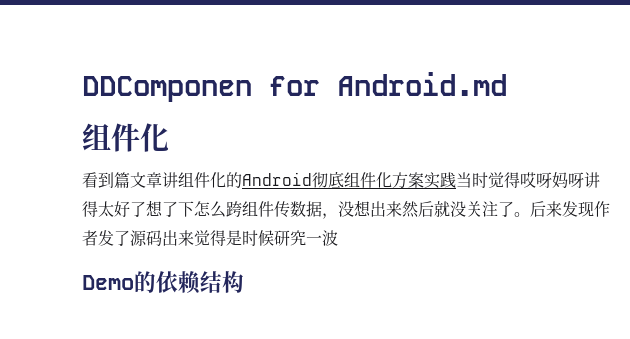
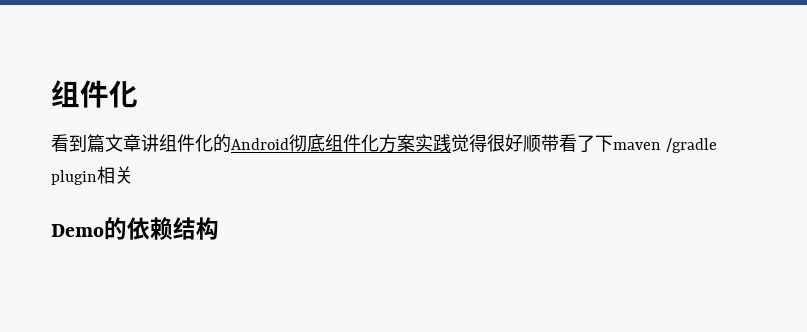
[82,72,507,102] DDComponen for Android.md // -> (51, 94) none
[456,172,600,188] [82,200,610,219] [82,230,338,246] 当时觉得哎呀妈呀讲得太好了想了下怎么跨组件传数据，没想出来然后就没关注了。后来发现作者发了源码出来觉得是时候研究一波 -> [451,134,717,153] [51,166,133,185] 觉得很好顺带看了下maven /gradle plugin相关

